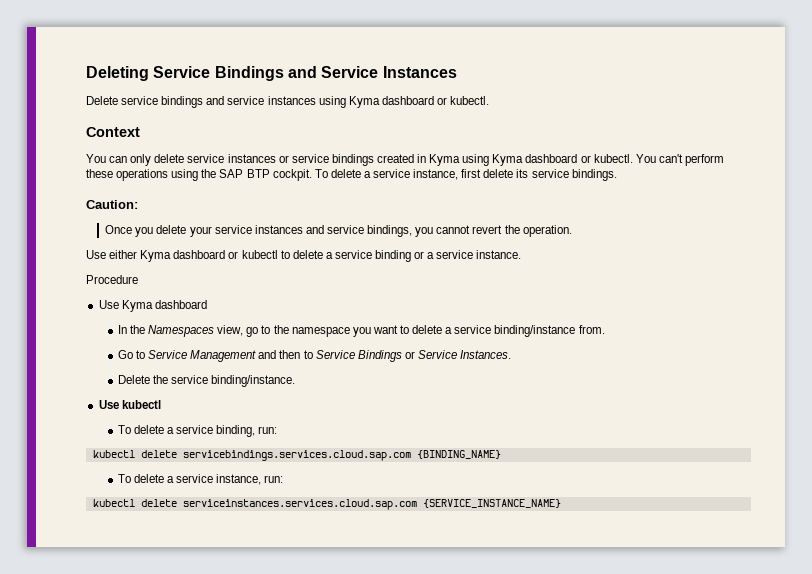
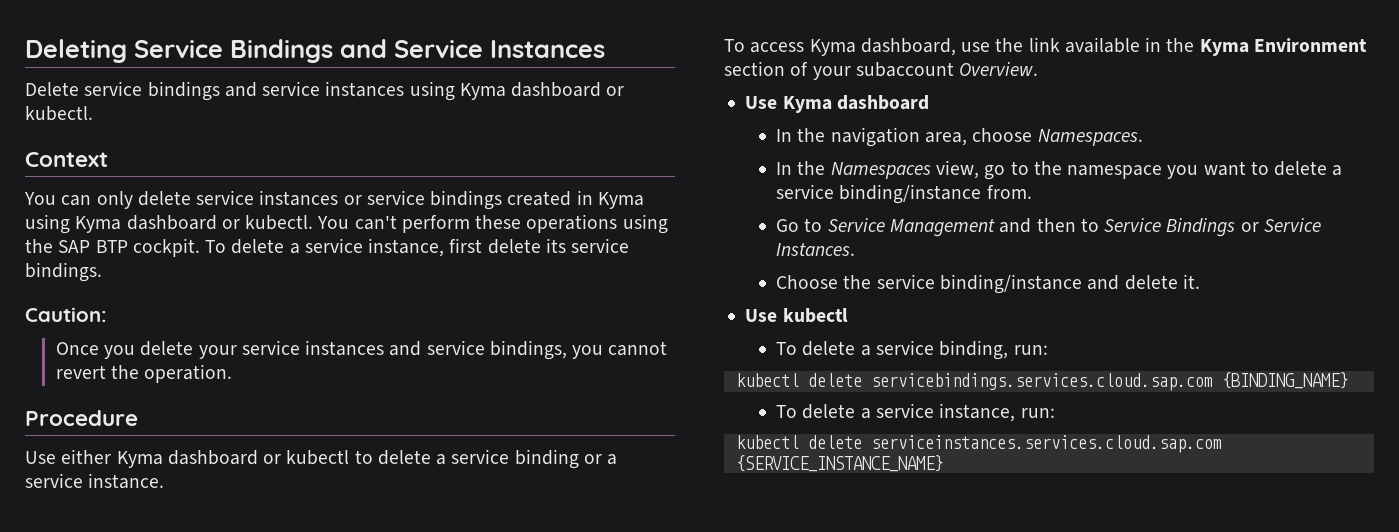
(572, 231) none -> [25,410,138,426] // Procedure
[86,275,138,284] [98,300,207,312] Procedure // Use Kyma dashboard -> [724,37,1367,56] [724,61,1039,80] [745,95,929,113] [776,127,1143,147] To access Kyma dashboard, use the link available in the Kyma Environment section of your subaccount Overview. // Use Kyma dashboard // In the navigation area, choose Namespaces.
[117,375,150,384] Delete -> [776,275,839,289] Choose
[211,375,296,387] binding/instance. -> [940,274,1200,294] binding/instance and delete it.

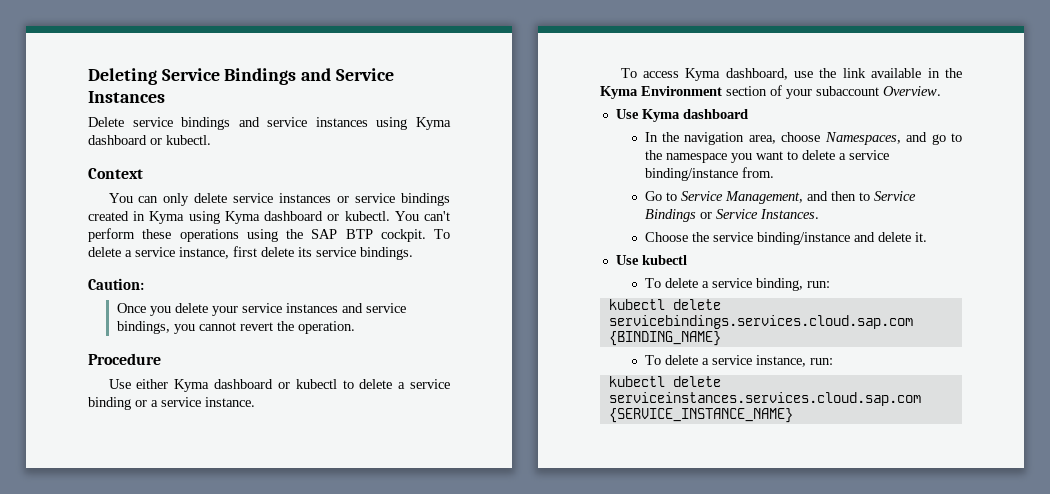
[1037,129,1143,146] [776,160,980,179] Namespaces. // In the Namespaces view, -> [824,132,928,145] Namespaces, and
[890,218,996,237] Management -> [724,191,803,204] Management,

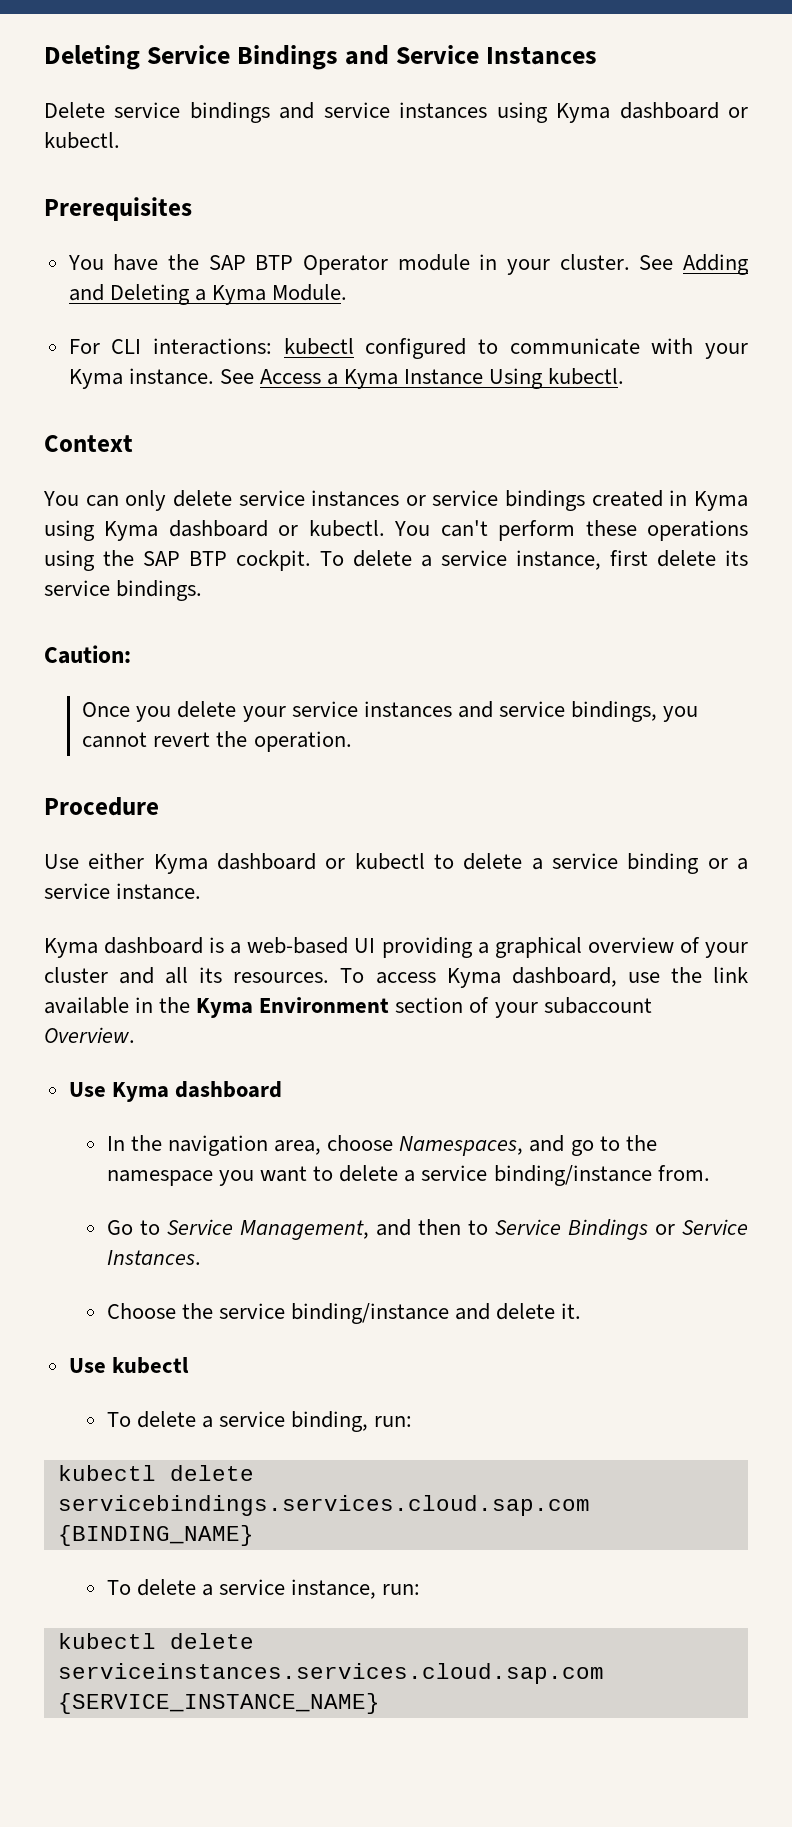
(211, 140) none -> [44,197,192,221] [67,254,749,275] [68,284,348,305] [68,338,748,359] [68,368,625,389] // Prerequisites // You have the SAP BTP Operator module in your cluster. See Adding and Deleting a Kyma Module. // For CLI interactions: kubectl configured to communicate with your Kyma instance. See Access a Kyma Instance Using kubectl.
(255, 402) none -> [44,937,748,958] [44,967,330,984] Kyma dashboard is a web-based UI providing a graphical overview of your cluster and all its resources.

